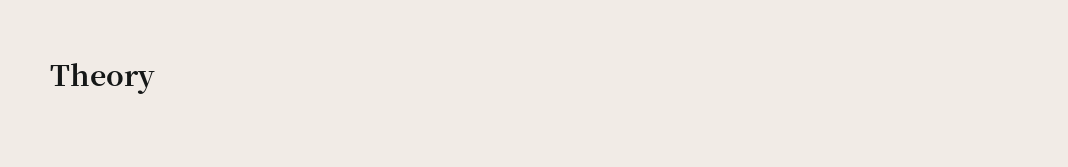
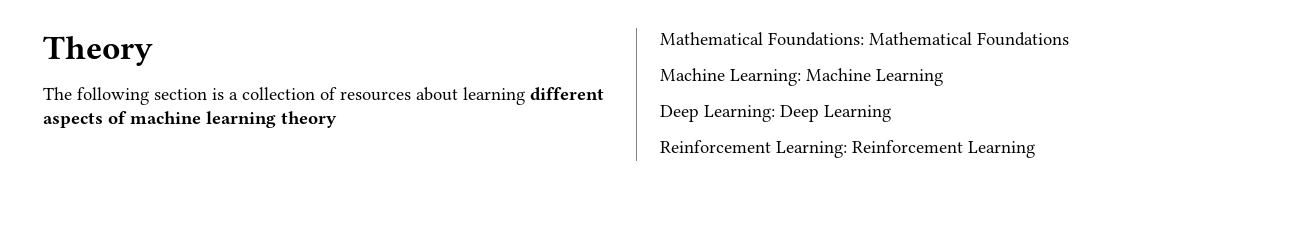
(155, 78) none -> [43,87,604,105] [43,111,337,128] [660,32,1069,46] [660,68,943,86] [660,105,891,122] [660,140,1035,158] // The following section is a collection of resources about learning different aspects of machine learning theory // Mathematical Foundations: Mathematical Foundations // Machine Learning: Machine Learning // Deep Learning: Deep Learning // Reinforcement Learning: Reinforcement Learning

